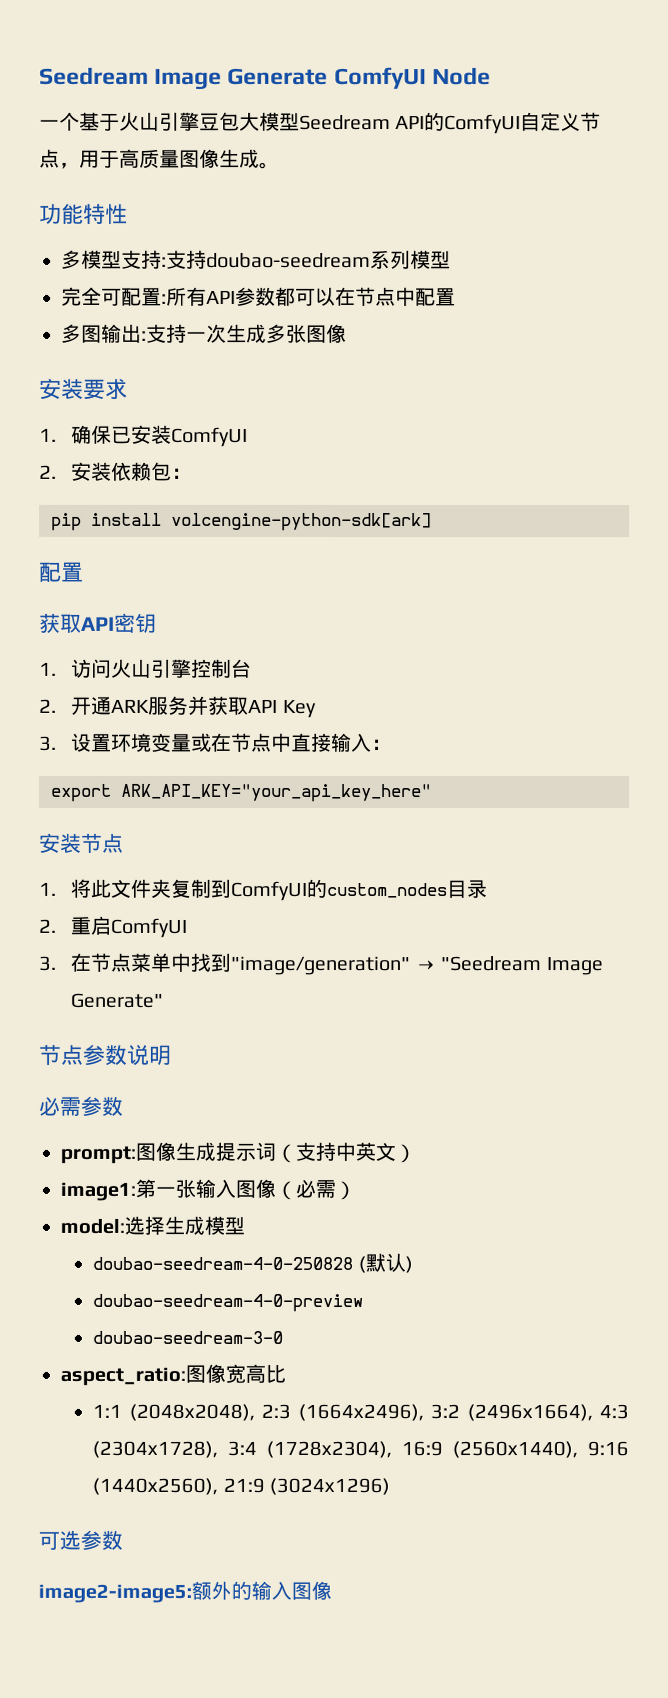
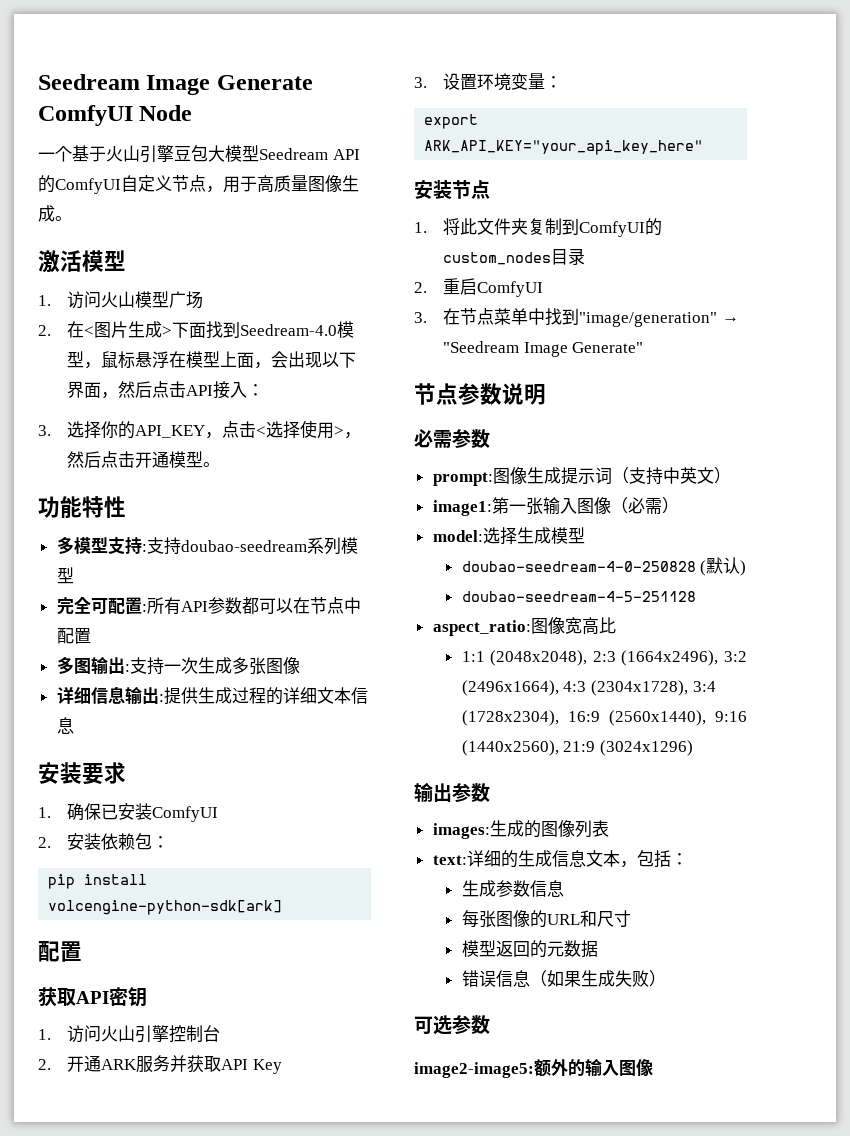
(280, 165) none -> [38,250,126,273] [38,291,204,309] [38,321,355,338] [67,351,357,369] [67,381,265,399] [38,420,362,439] [67,451,221,468] // 激活模型 // 1.访问火山模型广场 // 2.在<图片生成>下面找到Seedream-4.0模型，鼠标悬浮在模型上面，会出现以下界面，然后点击API接入： // 3.选择你的API_KEY，点击<选择使用>，然后点击开通模型。
(347, 333) none -> [56,686,368,705] [56,717,74,734] // 详细信息输出:提供生成过程的详细文本信息
[191,732,373,753] 或在节点中直接输入 -> (546, 81) none
[92,1293,364,1313] [92,1330,284,1344] doubao-seedream-4-0-preview // doubao-seedream-3-0 -> [461,591,696,602] doubao-seedream-4-5-251128
(391, 1486) none -> [414,782,490,802] [432,820,609,839] [432,850,688,868] [461,880,564,897] [461,910,631,928] [461,940,598,958] [461,970,666,987] // 输出参数 // images:生成的图像列表 // text:详细的生成信息文本，包括： // 生成参数信息 // 每张图像的URL和尺寸 // 模型返回的元数据 // 错误信息（如果生成失败）

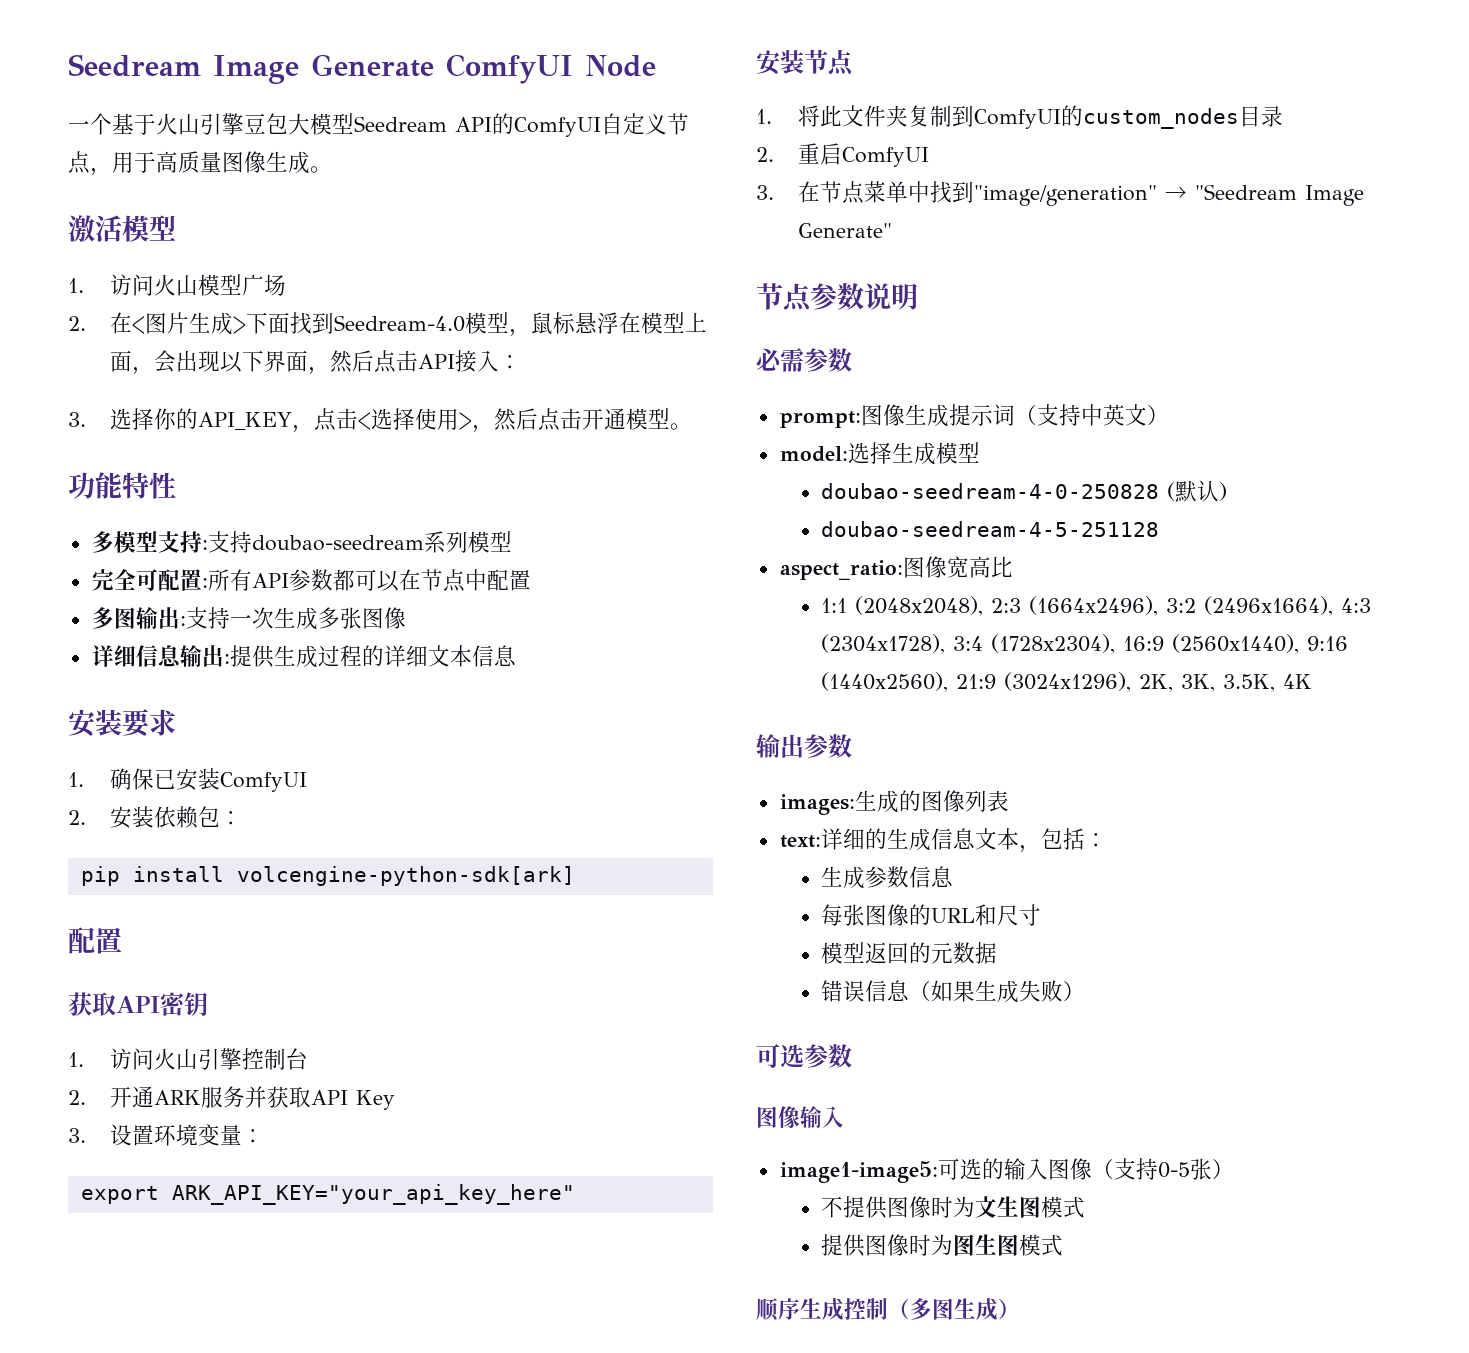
[432,497,679,516] // image1:第一张输入图像（必需） -> (1169, 415) none
[599,740,693,756] (3024x1296) -> [1004,672,1313,692] (3024x1296), 2K, 3K, 3.5K, 4K
[414,1058,653,1078] image2-image5:额外的输入图像 -> [756,1106,844,1129] [779,1158,1234,1183] [821,1196,1086,1219] [821,1234,1064,1257] [756,1298,1020,1321] 图像输入 // image1-image5:可选的输入图像（支持0-5张） // 不提供图像时为文生图模式 // 提供图像时为图生图模式 // 顺序生成控制（多图生成）

